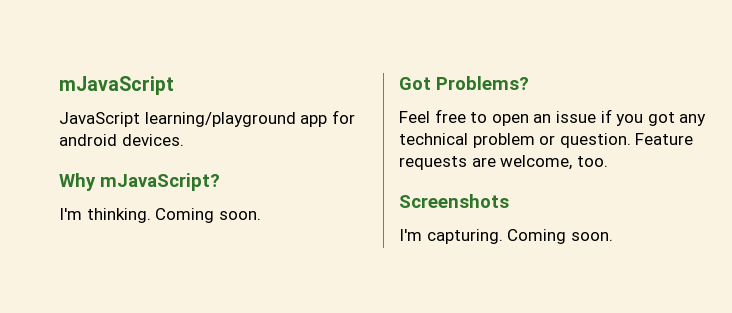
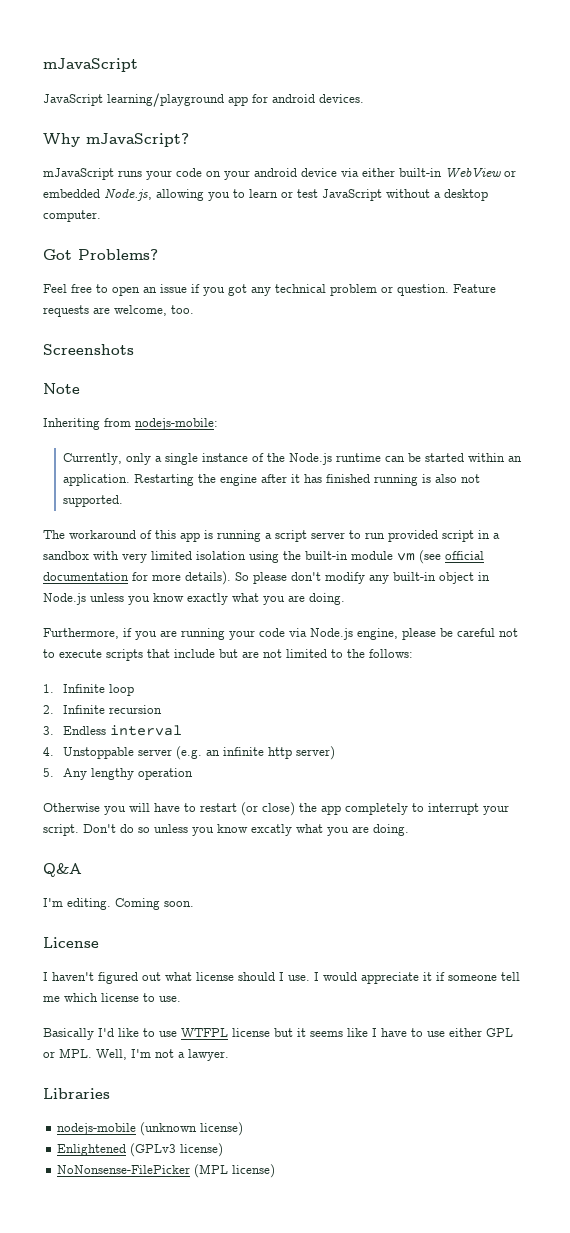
[59,208,261,223] I'm thinking. Coming soon. -> [43,167,516,180] [43,188,488,201] [43,210,101,222] mJavaScript runs your code on your android device via either built-in WebView or embedded Node.js, allowing you to learn or test JavaScript without a desktop computer.
[399,229,613,244] // I'm capturing. Coming soon. -> [43,383,80,394] [43,418,218,430] [62,453,522,465] [62,474,480,486] [62,495,123,507] [43,530,500,542] [43,550,484,564] [43,571,490,585] [43,593,345,605] [43,628,518,640] [43,649,413,661] [43,684,134,696] [43,705,162,714] [43,725,182,736] [43,746,335,760] [43,768,193,780] [43,802,509,816] [43,824,409,836] [43,863,82,877] [43,898,194,910] [43,937,99,948] [43,972,520,984] [43,993,181,1002] [43,1028,513,1040] [43,1048,229,1061] [43,1088,110,1099] [57,1122,244,1136] [57,1143,224,1157] [57,1164,276,1178] // Note // Inheriting from nodejs-mobile: // Currently, only a single instance of the Node.js runtime can be started within an application. Restarting the engine after it has finished running is also not supported. // The workaround of this app is running a script server to run provided script in a sandbox with very limited isolation using the built-in module vm (see official documentation for more details). So please don't modify any built-in object in Node.js unless you know exactly what you are doing. // Furthermore, if you are running your code via Node.js engine, please be careful not to execute scripts that include but are not limited to the follows: // 1. Infinite loop // 2. Infinite recursion // 3. Endless interval // 4. Unstoppable server (e.g. an infinite http server) // 5. Any lengthy operation // Otherwise you will have to restart (or close) the app completely to interrupt your script. Don't do so unless you know excatly what you are doing. // Q&A // I'm editing. Coming soon. // License // I haven't figured out what license should I use. I would appreciate it if someone tell me which license to use. // Basically I'd like to use WTFPL license but it seems like I have to use either GPL or MPL. Well, I'm not a lawyer. // Libraries // nodejs-mobile (unknown license) // Enlightened (GPLv3 license) // NoNonsense-FilePicker (MPL license)

